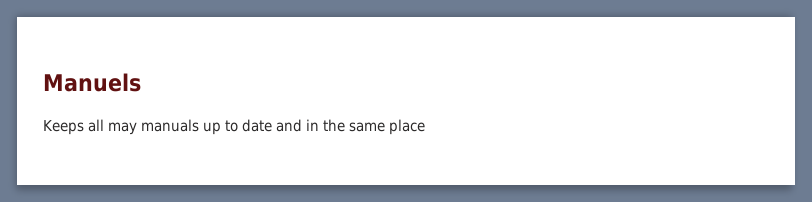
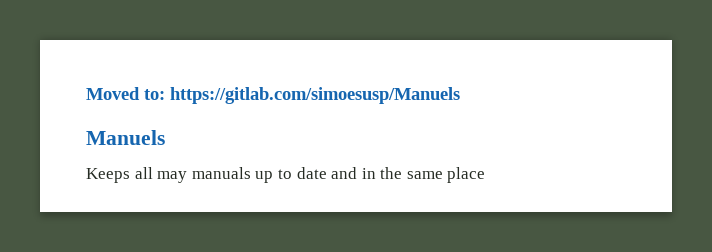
(43, 82) none -> [86,87,460,104] Moved to: https://gitlab.com/simoesusp/Manuels //

